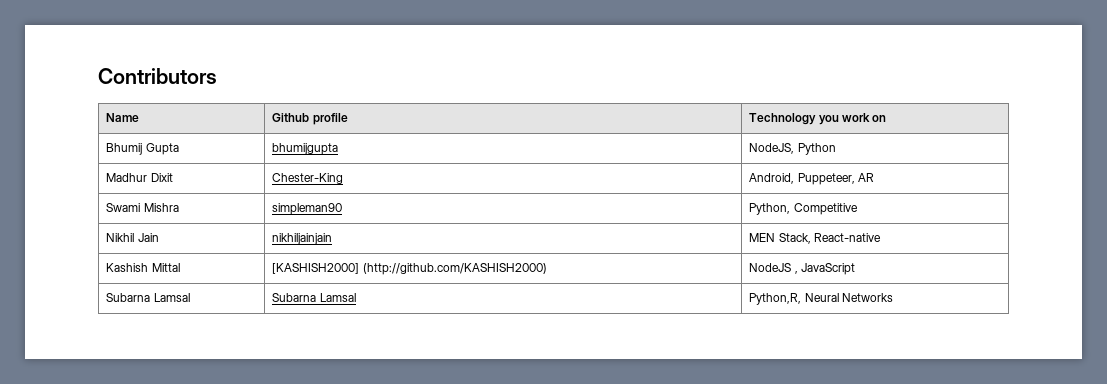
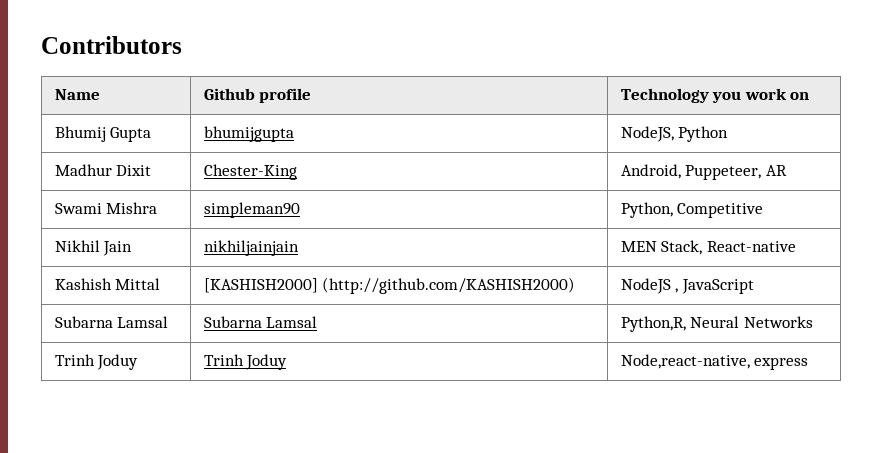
(893, 297) none -> [54,354,139,370] [203,354,288,370] [620,354,809,370] // Trinh Joduy | Trinh Joduy | Node,react-native, express

